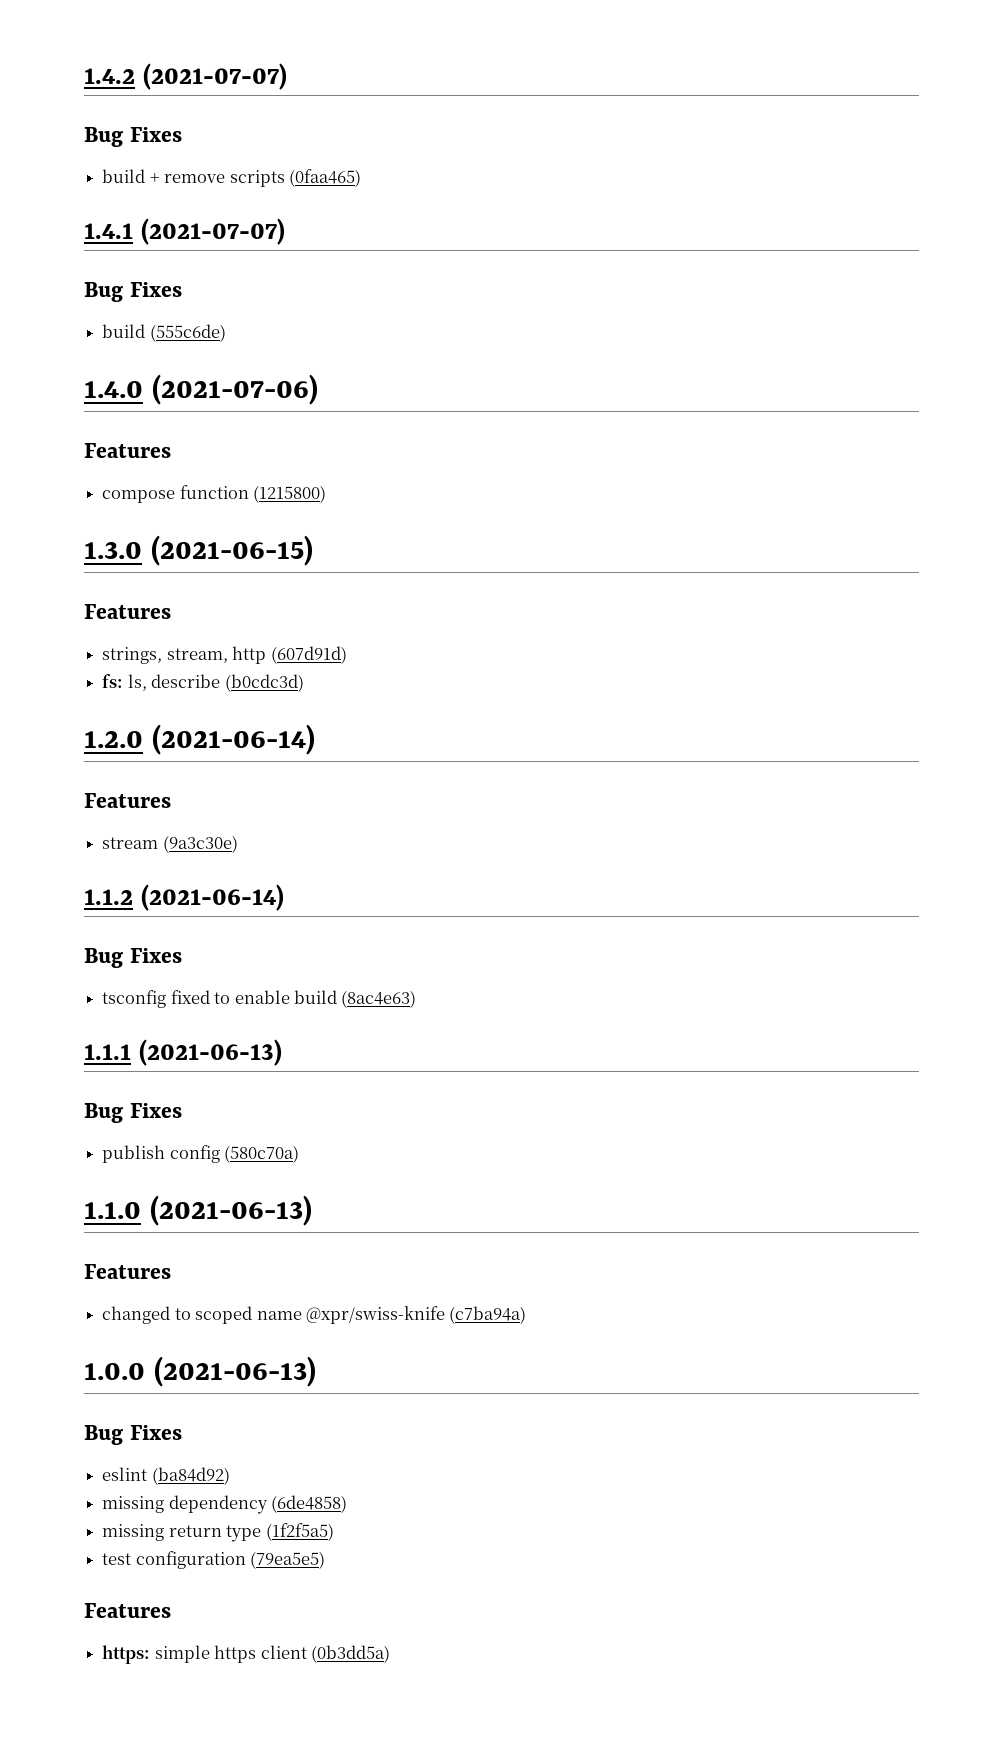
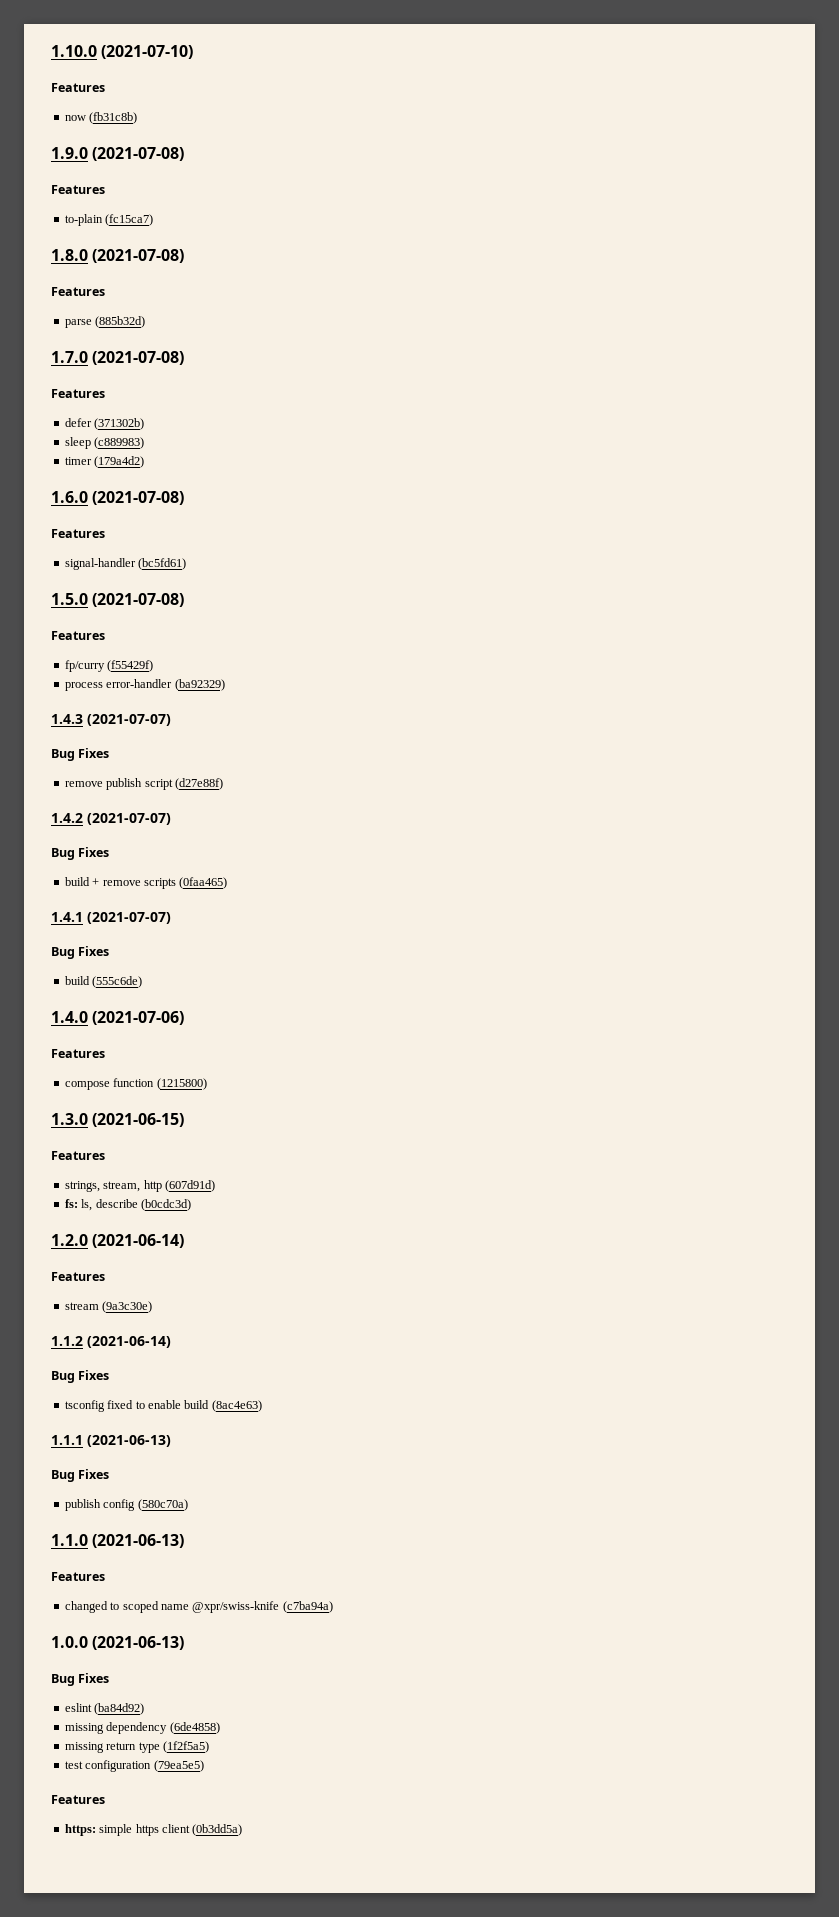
(84, 76) none -> [51,45,194,59] [51,83,105,92] [64,112,138,124] [51,147,185,161] [51,185,105,194] [64,214,154,226] [51,249,185,263] [51,287,105,296] [64,316,146,328] [51,351,185,365] [51,389,105,398] [64,418,145,430] [64,437,145,449] [64,456,145,468] [51,491,185,505] [51,529,105,538] [64,558,187,570] [51,593,185,607] [51,631,105,640] [64,660,154,672] [64,679,225,691] [51,714,171,726] [51,748,110,761] [64,778,223,790] 1.10.0 (2021-07-10) // Features // now (fb31c8b) // 1.9.0 (2021-07-08) // Features // to-plain (fc15ca7) // 1.8.0 (2021-07-08) // Features // parse (885b32d) // 1.7.0 (2021-07-08) // Features // defer (371302b) // sleep (c889983) // timer (179a4d2) // 1.6.0 (2021-07-08) // Features // signal-handler (bc5fd61) // 1.5.0 (2021-07-08) // Features // fp/curry (f55429f) // process error-handler (ba92329) // 1.4.3 (2021-07-07) // Bug Fixes // remove publish script (d27e88f) //

